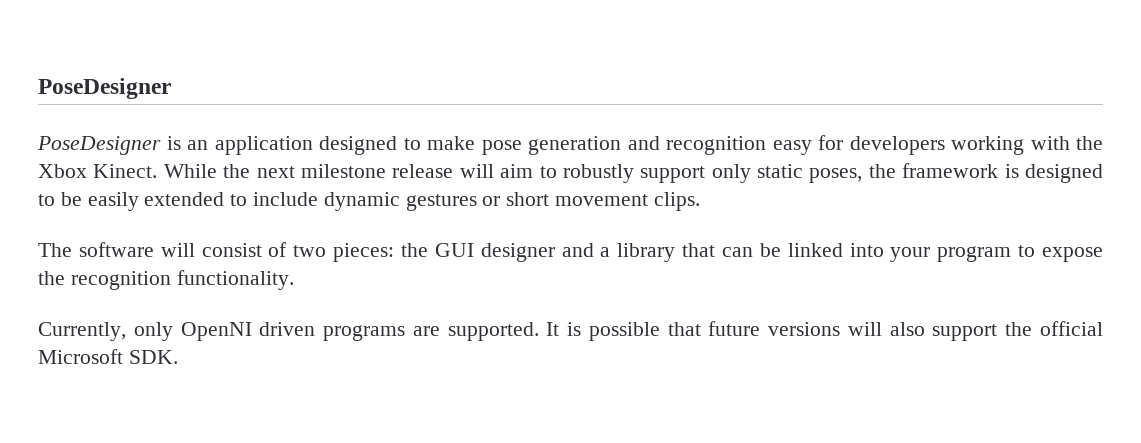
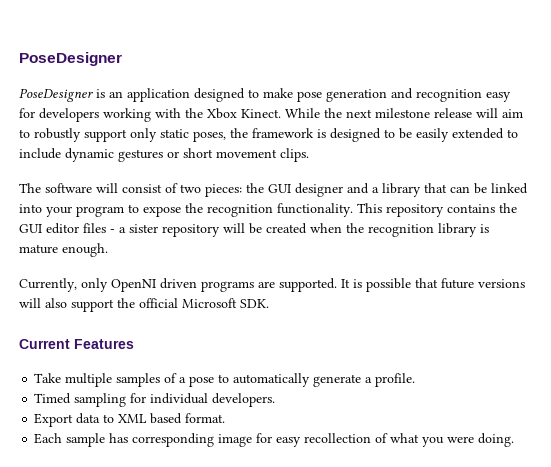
(294, 280) none -> [357,203,517,217] [19,223,489,237] [19,243,108,257] This repository contains the GUI editor files - a sister repository will be created when the recognition library is mature enough.
(178, 357) none -> [19,339,134,349] [34,373,416,387] [34,393,276,407] [34,413,226,427] [34,433,515,447] // Current Features // Take multiple samples of a pose to automatically generate a profile. // Timed sampling for individual developers. // Export data to XML based format. // Each sample has corresponding image for easy recollection of what you were doing.

